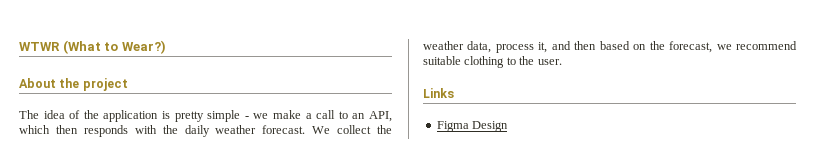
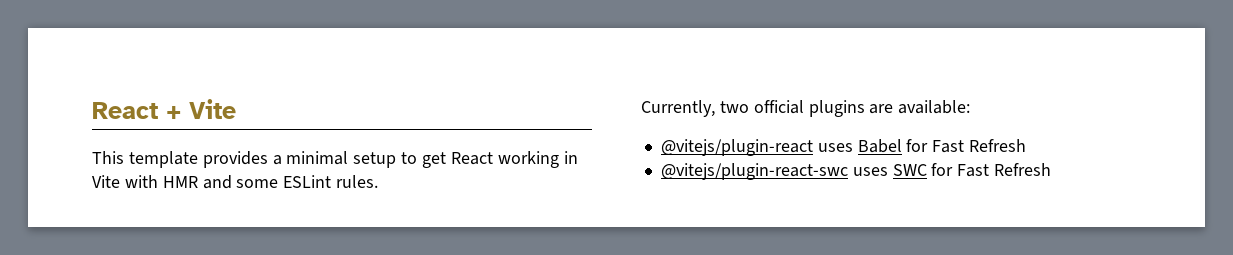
[19,40,166,54] [19,78,128,91] [19,110,393,122] [19,125,392,137] [423,41,797,53] [423,56,562,68] [423,88,454,98] [436,121,509,132] WTWR (What to Wear?) // About the project // The idea of the application is pretty simple - we make a call to an API, which then responds with the daily weather forecast. We collect the weather data, process it, and then based on the forecast, we recommend suitable clothing to the user. // Links // Figma Design -> [92,99,236,119] [92,151,578,168] [92,175,379,189] [641,100,971,117] [660,139,1027,156] [660,163,1052,180] React + Vite // This template provides a minimal setup to get React working in Vite with HMR and some ESLint rules. // Currently, two official plugins are available: // @vitejs/plugin-react uses Babel for Fast Refresh // @vitejs/plugin-react-swc uses SWC for Fast Refresh

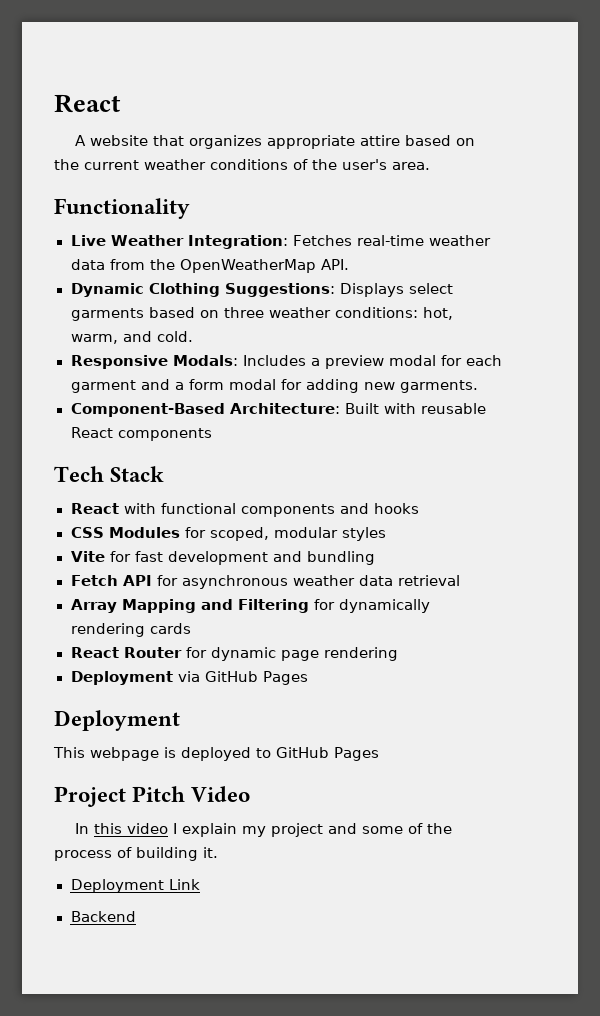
[92,99,236,119] [92,151,578,168] [92,175,379,189] [641,100,971,117] [660,139,1027,156] [660,163,1052,180] React + Vite // This template provides a minimal setup to get React working in Vite with HMR and some ESLint rules. // Currently, two official plugins are available: // @vitejs/plugin-react uses Babel for Fast Refresh // @vitejs/plugin-react-swc uses SWC for Fast Refresh -> [54,94,121,113] [75,135,476,149] [54,159,430,170] [54,198,190,219] [70,235,491,249] [70,259,350,273] [70,283,453,297] [70,307,453,321] [70,331,193,344] [70,355,502,369] [70,379,478,393] [70,403,486,417] [70,427,212,441] [54,466,165,482] [70,503,419,517] [70,527,386,541] [70,551,375,565] [70,575,460,589] [70,599,430,613] [70,623,191,637] [70,647,398,661] [70,671,308,685] [54,710,180,731] [53,747,379,761] [54,786,251,807] [75,823,453,837] [54,847,218,861] [70,879,200,893] [70,911,136,922] React // A website that organizes appropriate attire based on the current weather conditions of the user's area. // Functionality // Live Weather Integration: Fetches real-time weather data from the OpenWeatherMap API. // Dynamic Clothing Suggestions: Displays select garments based on three weather conditions: hot, warm, and cold. // Responsive Modals: Includes a preview modal for each garment and a form modal for adding new garments. // Component-Based Architecture: Built with reusable React components // Tech Stack // React with functional components and hooks // CSS Modules for scoped, modular styles // Vite for fast development and bundling // Fetch API for asynchronous weather data retrieval // Array Mapping and Filtering for dynamically rendering cards // React Router for dynamic page rendering // Deployment via GitHub Pages // Deployment // This webpage is deployed to GitHub Pages // Project Pitch Video // In this video I explain my project and some of the process of building it. // Deployment Link // Backend

